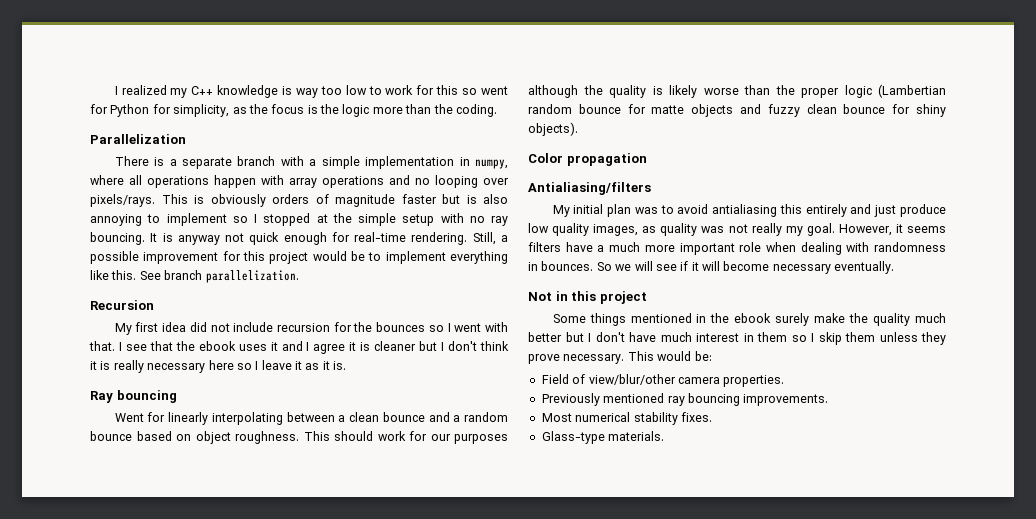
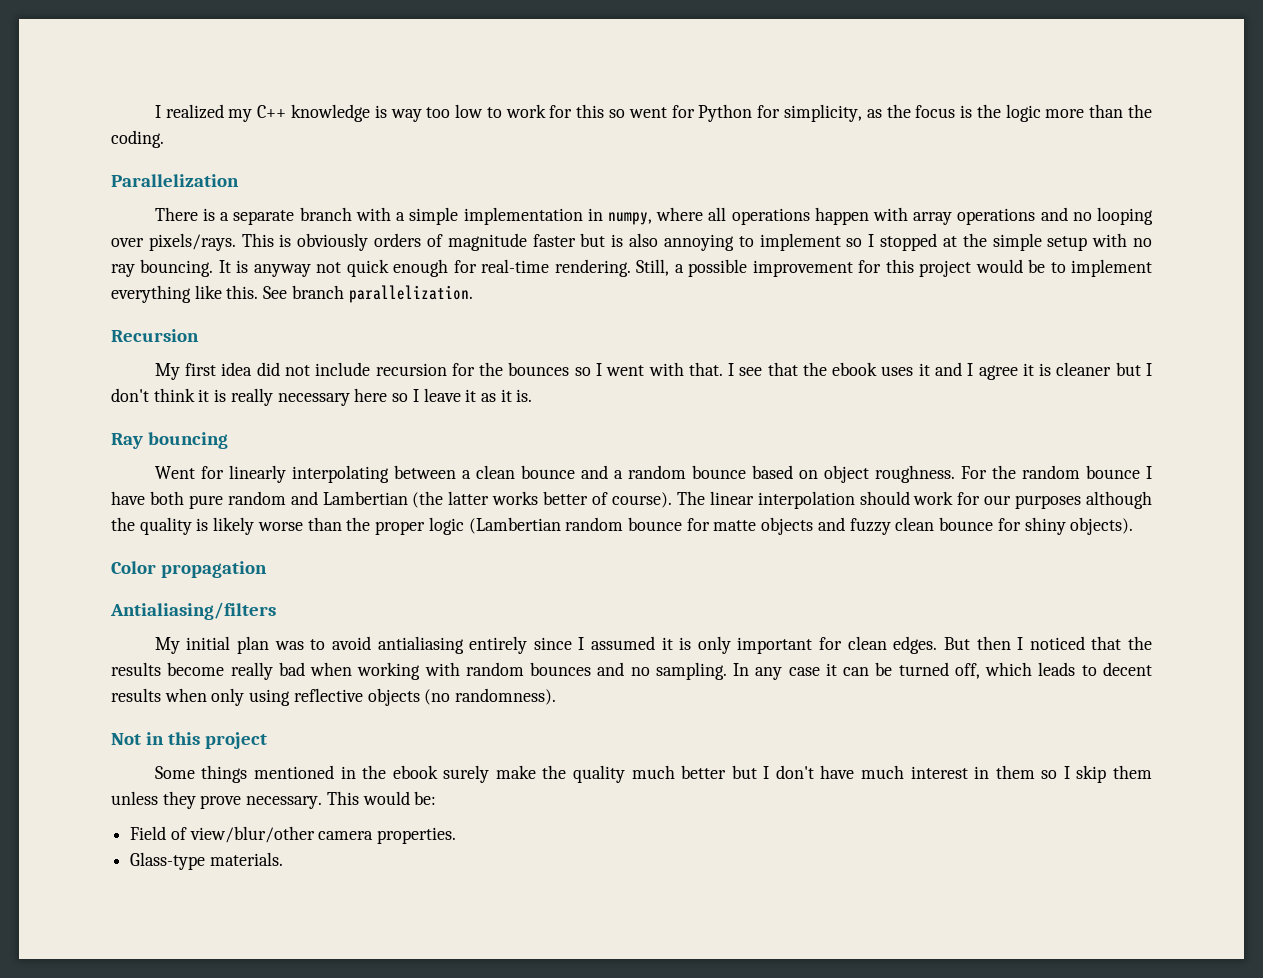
[303,431,330,441] This -> [960,465,1152,479] [111,491,855,509] For the random bounce I have both pure random and Lambertian (the latter works better of course). The linear interpolation
[779,204,946,217] [528,223,946,236] [528,242,946,255] [528,261,895,274] this entirely and just produce low quality images, as quality was not really my goal. However, it seems filters have a much more important role when dealing with randomness in bounces. So we will see if it will become necessary eventually. -> [469,636,1152,654] [111,662,1152,680] [111,688,557,706] entirely since I assumed it is only important for clean edges. But then I noticed that the results become really bad when working with random bounces and no sampling. In any case it can be turned off, which leads to decent results when only using reflective objects (no randomness).
[541,393,829,406] [541,412,712,425] // Previously mentioned ray bouncing improvements. // Most numerical stability fixes. -> (457, 835) none

